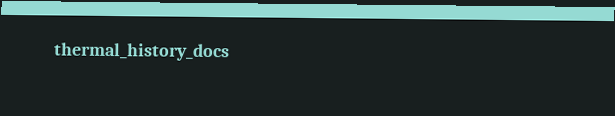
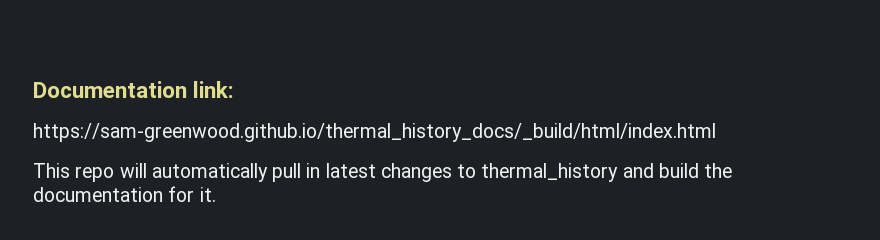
[53,42,230,62] thermal_history_docs -> [33,81,235,98] [33,123,716,142] [33,163,733,182] [33,186,216,202] Documentation link: // https://sam-greenwood.github.io/thermal_history_docs/_build/html/index.html // This repo will automatically pull in latest changes to thermal_history and build the documentation for it.

